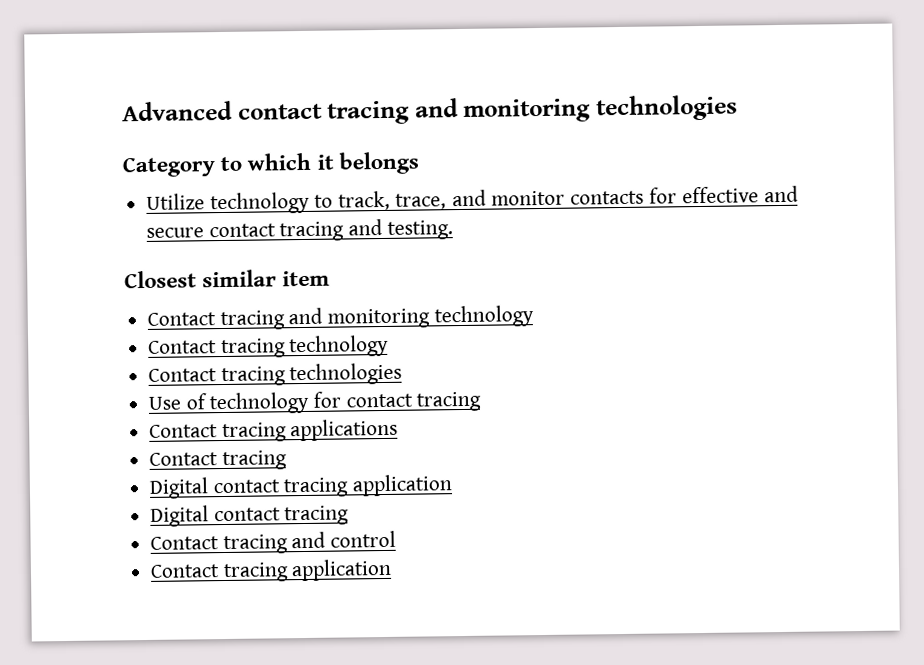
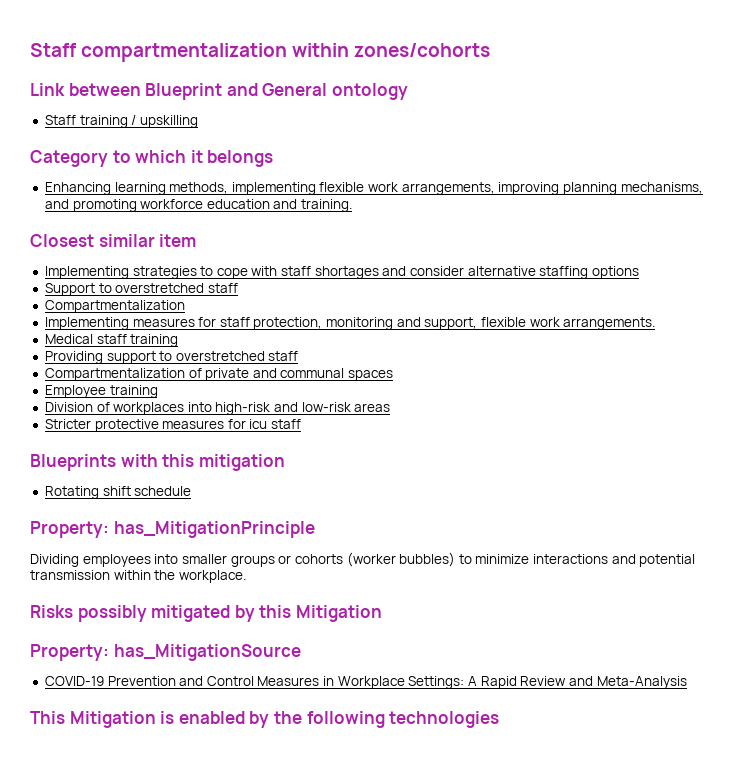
[122,94,739,125] Advanced contact tracing and monitoring technologies -> [30,43,491,62] [30,83,408,100] [44,115,198,128] Staff compartmentalization within zones/cohorts // Link between Blueprint and General ontology // Staff training / upskilling
[146,185,799,215] [146,218,453,242] [124,269,331,289] [147,305,534,331] [148,334,390,359] [148,362,403,387] [148,391,482,415] [149,418,399,443] [149,450,287,471] [149,474,454,499] [150,505,350,527] [150,530,397,555] [150,558,393,583] Utilize technology to track, trace, and monitor contacts for effective and secure contact tracing and testing. // Closest similar item // Contact tracing and monitoring technology // Contact tracing technology // Contact tracing technologies // Use of technology for contact tracing // Contact tracing applications // Contact tracing // Digital contact tracing application // Digital contact tracing // Contact tracing and control // Contact tracing application -> [44,182,703,195] [44,199,353,212] [30,234,197,247] [44,266,639,279] [44,283,238,296] [44,300,185,313] [44,317,656,330] [44,334,179,347] [44,351,299,364] [44,368,394,381] [44,385,158,398] [44,402,391,415] [44,419,302,432] [30,454,285,471] [44,486,192,499] [30,521,315,538] [30,552,696,567] [30,570,246,583] [30,605,382,622] [30,644,301,661] [44,676,687,689] [30,711,500,728] Enhancing learning methods, implementing flexible work arrangements, improving planning mechanisms, and promoting workforce education and training. // Closest similar item // Implementing strategies to cope with staff shortages and consider alternative staffing options // Support to overstretched staff // Compartmentalization // Implementing measures for staff protection, monitoring and support, flexible work arrangements. // Medical staff training // Providing support to overstretched staff // Compartmentalization of private and communal spaces // Employee training // Division of workplaces into high-risk and low-risk areas // Stricter protective measures for icu staff // Blueprints with this mitigation // Rotating shift schedule // Property: has_MitigationPrinciple // Dividing employees into smaller groups or cohorts (worker bubbles) to minimize interactions and potential transmission within the workplace. // Risks possibly mitigated by this Mitigation // Property: has_MitigationSource // COVID-19 Prevention and Control Measures in Workplace Settings: A Rapid Review and Meta-Analysis // This Mitigation is enabled by the following technologies

